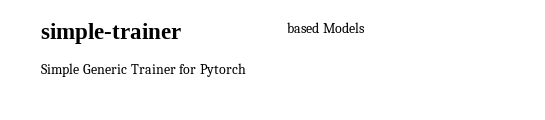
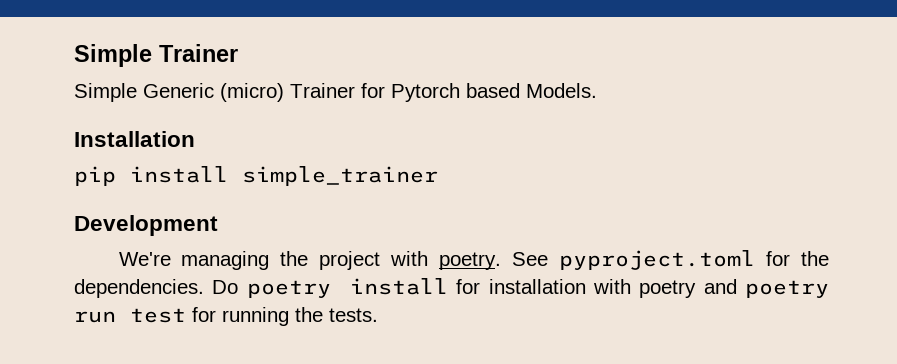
[41,23,181,44] simple-trainer -> [74,44,238,67] Simple Trainer
(127, 69) none -> [220,83,284,102] (micro)
[322,22,365,33] Models -> [526,83,597,98] [74,131,195,147] [74,166,438,186] [74,215,218,236] [118,250,829,270] [74,278,830,298] [74,307,378,326] Models. // Installation // pip install simple_trainer // Development // We're managing the project with poetry. See pyproject.toml for the dependencies. Do poetry install for installation with poetry and poetry run test for running the tests.

